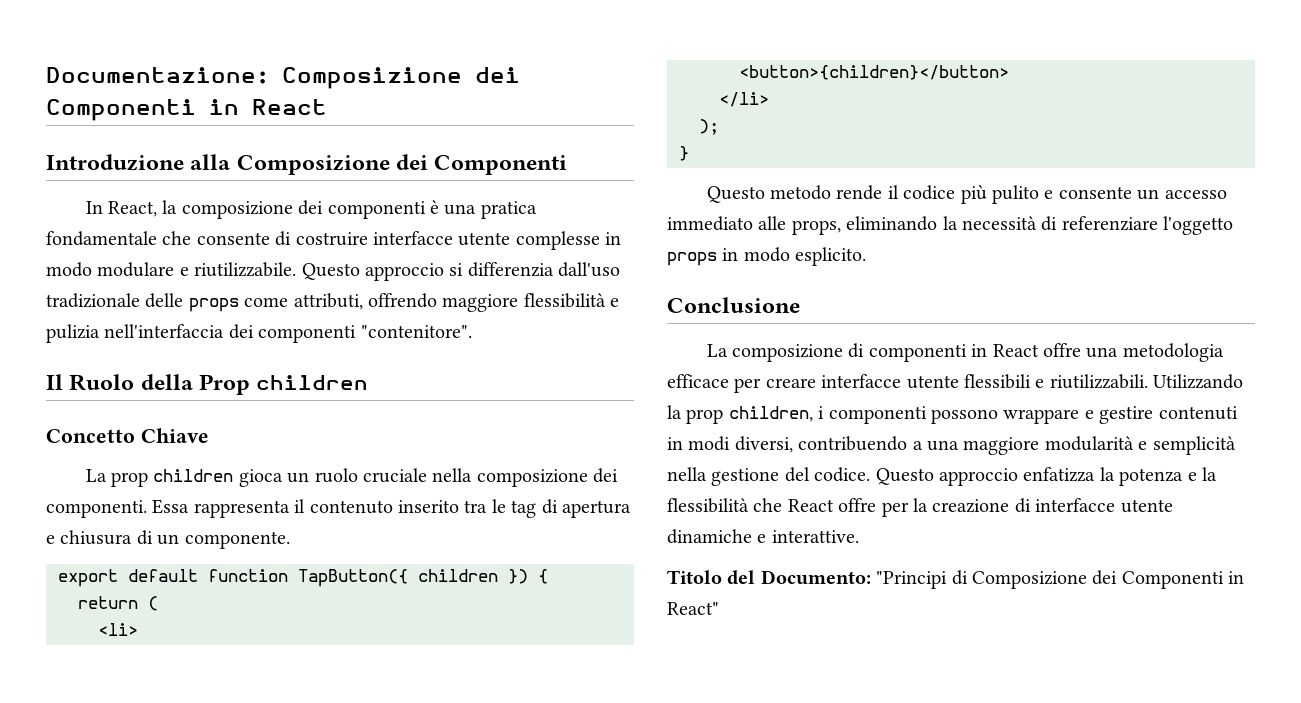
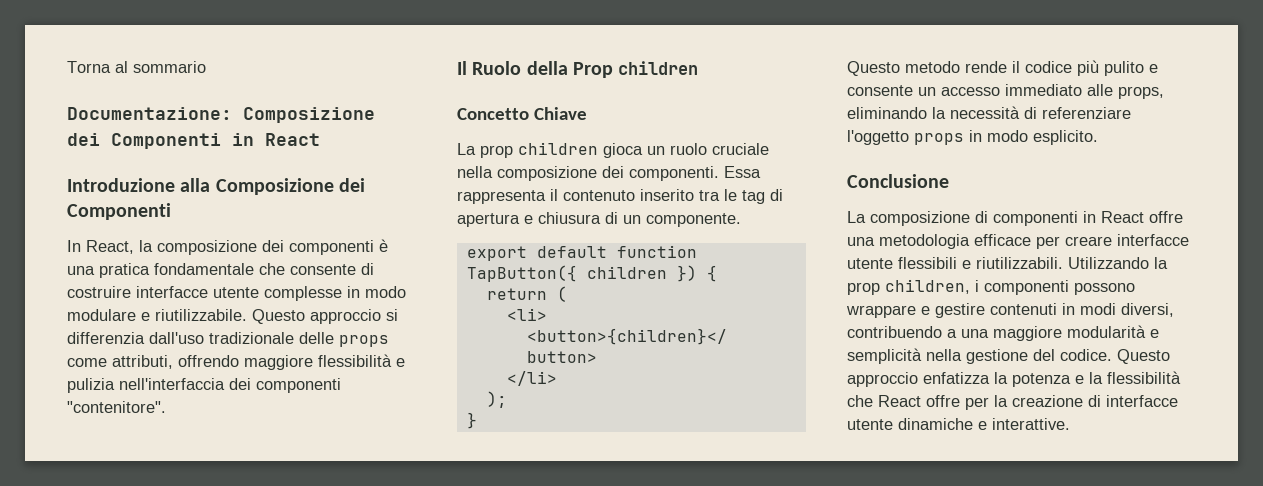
(46, 75) none -> [67,61,206,73] Torna al sommario //
[667,570,1245,589] [667,602,719,615] // Titolo del Documento: "Principi di Composizione dei Componenti in React" -> (1070, 424) none

